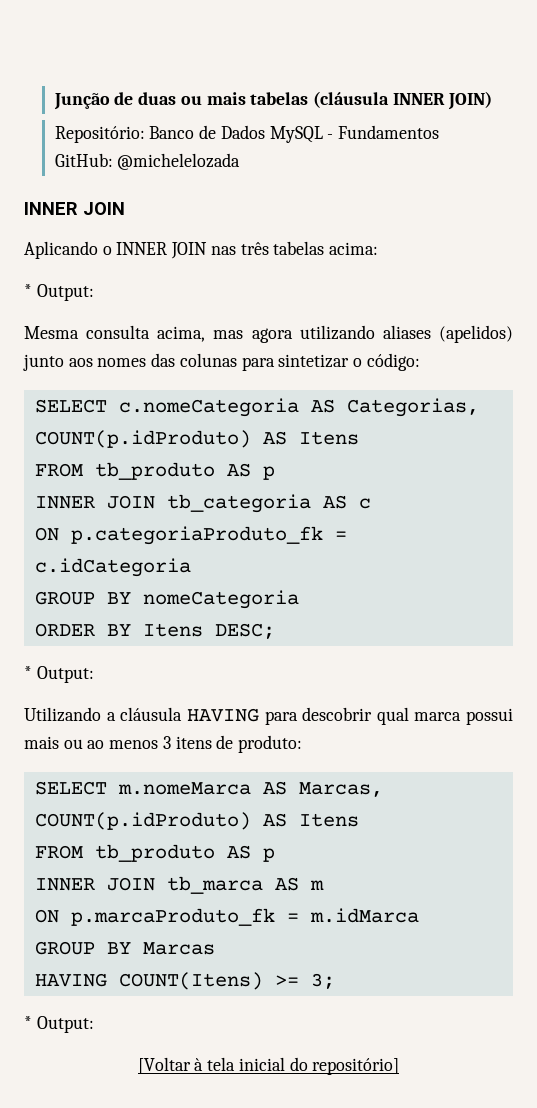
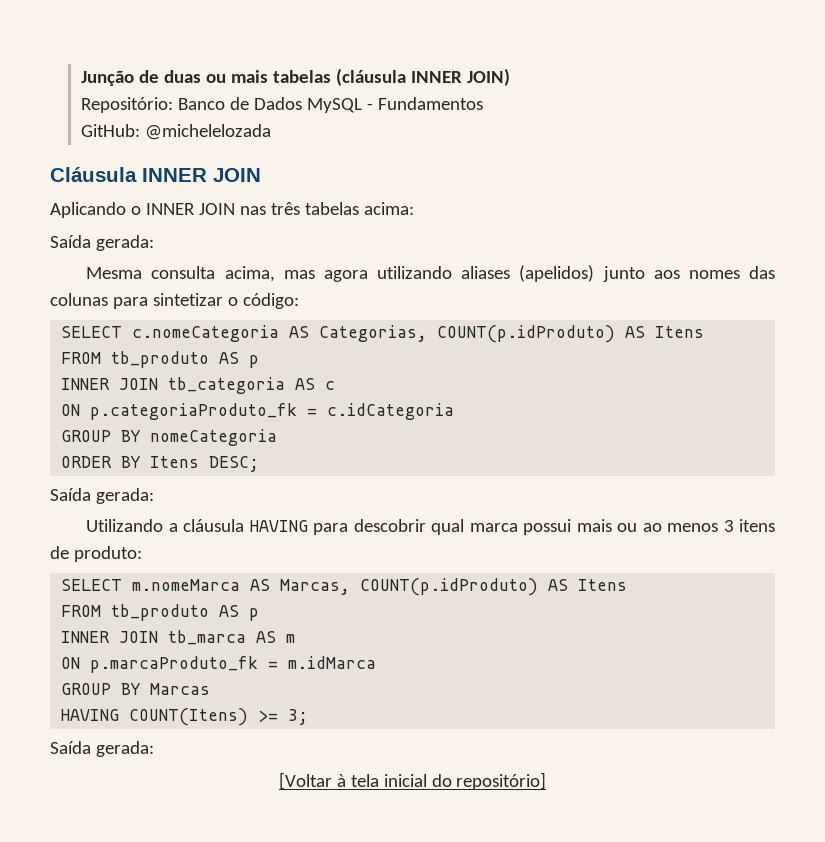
(241, 161) none -> [50,167,137,182] Cláusula
[24,284,94,301] * Output: -> [50,235,154,251] Saída gerada:
[24,666,94,683] * Output: -> [50,488,154,504] Saída gerada:
[24,1016,94,1033] * Output: -> [50,741,154,757] Saída gerada:

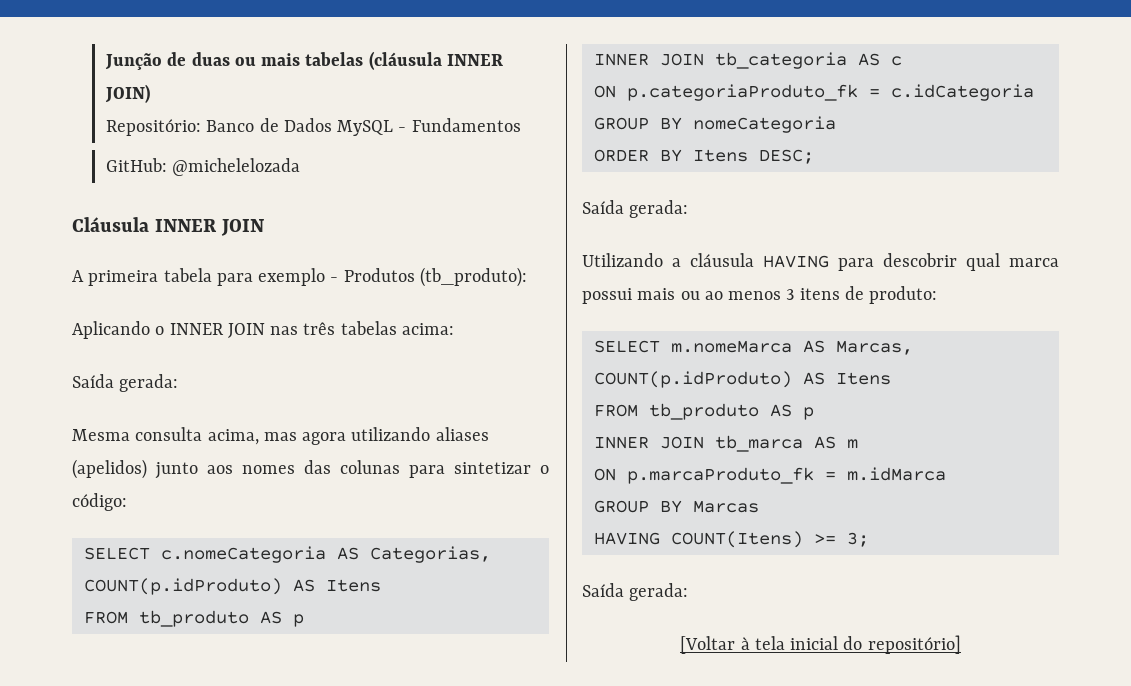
(261, 175) none -> [72,267,527,287] // A primeira tabela para exemplo - Produtos (tb_produto):

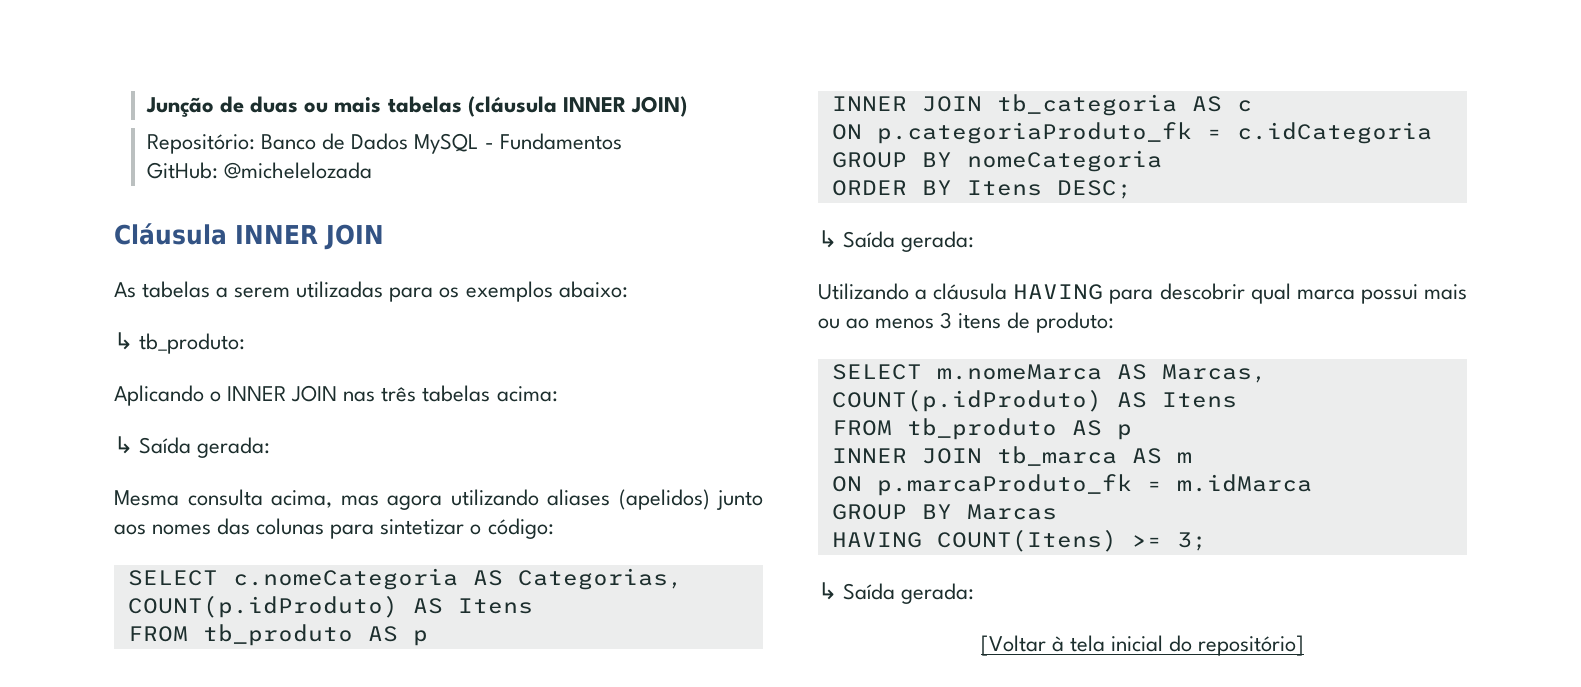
[72,267,527,287] A primeira tabela para exemplo - Produtos (tb_produto): -> [114,281,628,302] [114,332,246,354] As tabelas a serem utilizadas para os exemplos abaixo: // ↳ tb_produto:
(454, 329) none -> [114,436,133,454] ↳
(814, 156) none -> [818,230,837,248] ↳
(869, 539) none -> [818,582,837,600] ↳

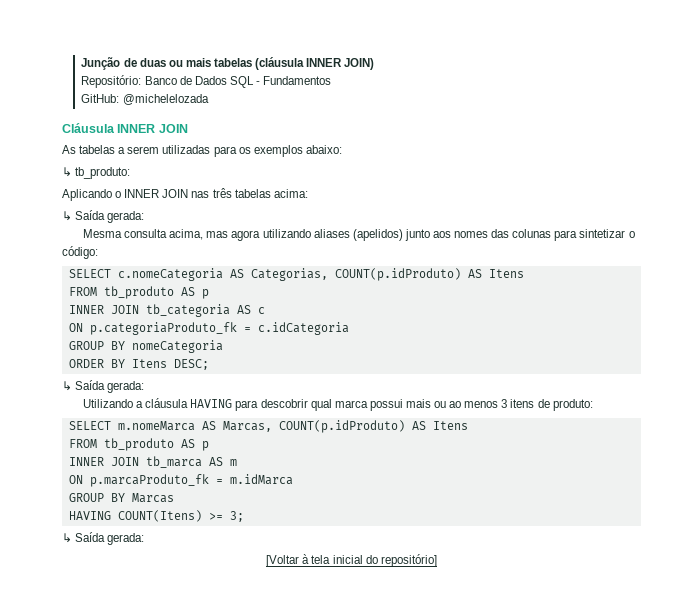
[414,133,479,154] MySQL -> [229,76,254,88] SQL

